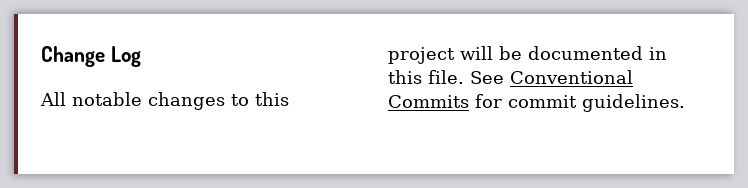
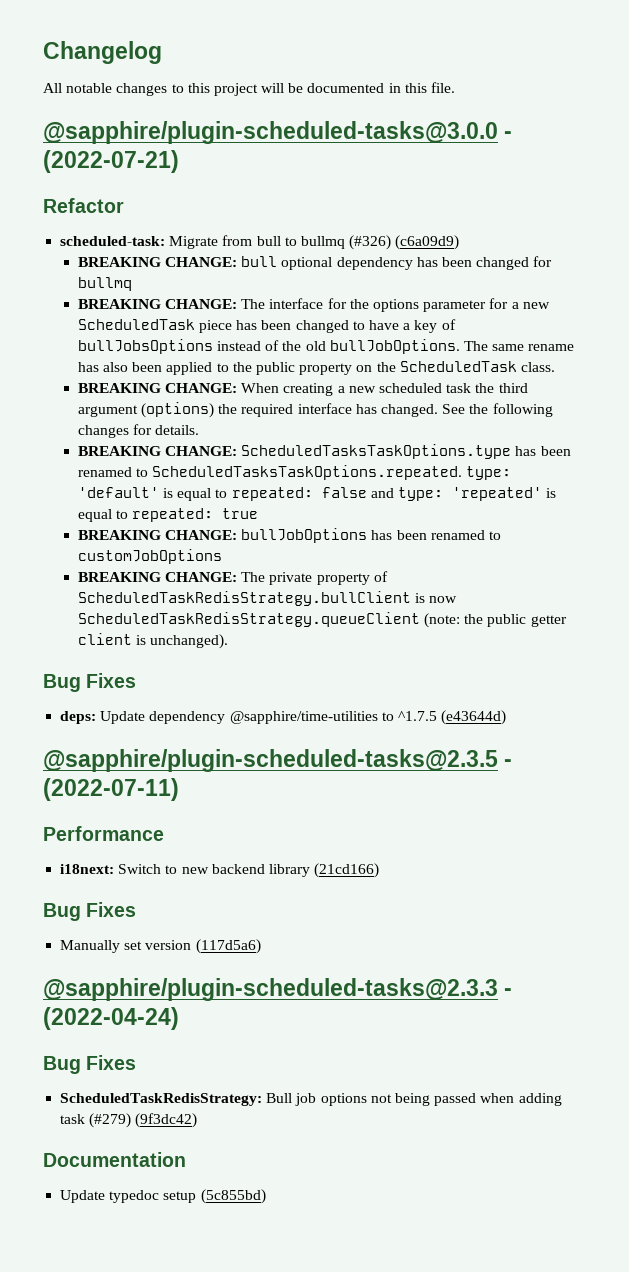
[41,46,141,67] Change Log -> [43,41,162,64] Changelog
[470,70,633,84] [388,94,685,112] See Conventional Commits for commit guidelines. -> [43,121,513,144] [43,150,179,173] [43,198,124,213] [60,235,460,250] [77,256,553,270] [77,277,132,291] [77,298,550,312] [77,319,456,333] [77,339,575,354] [77,361,555,375] [77,383,528,396] [77,402,553,418] [77,424,200,438] [77,444,571,459] [77,465,512,480] [77,487,557,501] [77,508,259,522] [77,528,501,543] [77,549,222,564] [77,571,388,585] [77,591,458,606] [77,612,567,628] [77,633,229,649] [43,673,137,692] [60,710,507,725] [43,749,513,772] [43,778,179,801] [43,826,164,841] [60,863,380,878] [43,902,137,921] [60,939,261,954] [43,978,513,1001] [43,1007,179,1030] [43,1055,137,1074] [60,1093,562,1106] [60,1113,198,1128] [43,1152,186,1167] [60,1189,266,1204] // @sapphire/plugin-scheduled-tasks@3.0.0 - (2022-07-21) // Refactor // scheduled-task: Migrate from bull to bullmq (#326) (c6a09d9) // BREAKING CHANGE: bull optional dependency has been changed for bullmq // BREAKING CHANGE: The interface for the options parameter for a new ScheduledTask piece has been changed to have a key of bullJobsOptions instead of the old bullJobOptions. The same rename has also been applied to the public property on the ScheduledTask class. // BREAKING CHANGE: When creating a new scheduled task the third argument (options) the required interface has changed. See the following changes for details. // BREAKING CHANGE: ScheduledTasksTaskOptions.type has been renamed to ScheduledTasksTaskOptions.repeated. type: 'default' is equal to repeated: false and type: 'repeated' is equal to repeated: true // BREAKING CHANGE: bullJobOptions has been renamed to customJobOptions // BREAKING CHANGE: The private property of ScheduledTaskRedisStrategy.bullClient is now ScheduledTaskRedisStrategy.queueClient (note: the public getter client is unchanged). // Bug Fixes // deps: Update dependency @sapphire/time-utilities to ^1.7.5 (e43644d) // @sapphire/plugin-scheduled-tasks@2.3.5 - (2022-07-11) // Performance // i18next: Switch to new backend library (21cd166) // Bug Fixes // Manually set version (117d5a6) // @sapphire/plugin-scheduled-tasks@2.3.3 - (2022-04-24) // Bug Fixes // ScheduledTaskRedisStrategy: Bull job options not being passed when adding task (#279) (9f3dc42) // Documentation // Update typedoc setup (5c855bd)

